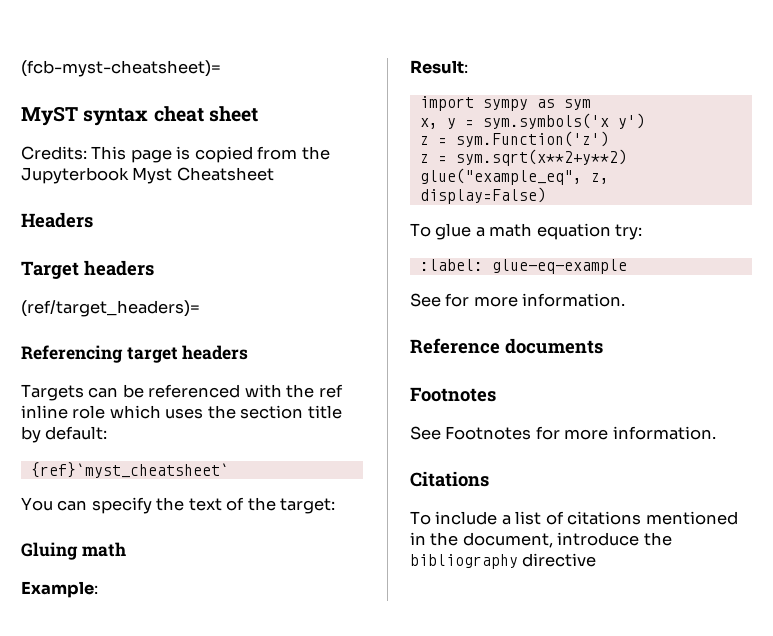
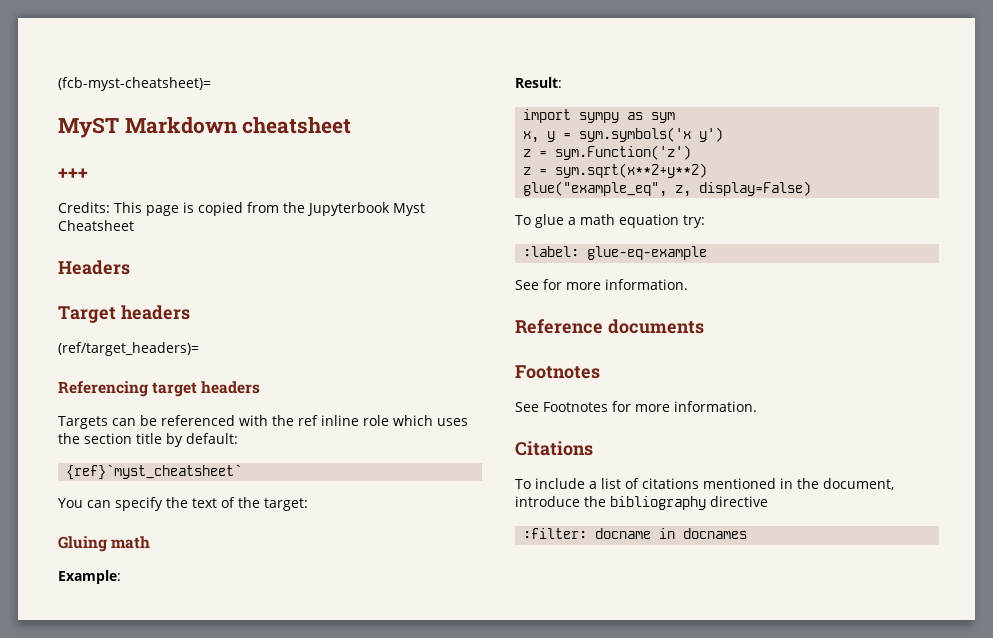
[83,106,258,126] syntax cheat sheet -> [124,117,352,134] [58,168,88,179] Markdown cheatsheet // +++
(597, 560) none -> [523,528,748,539] // :filter: docname in docnames

